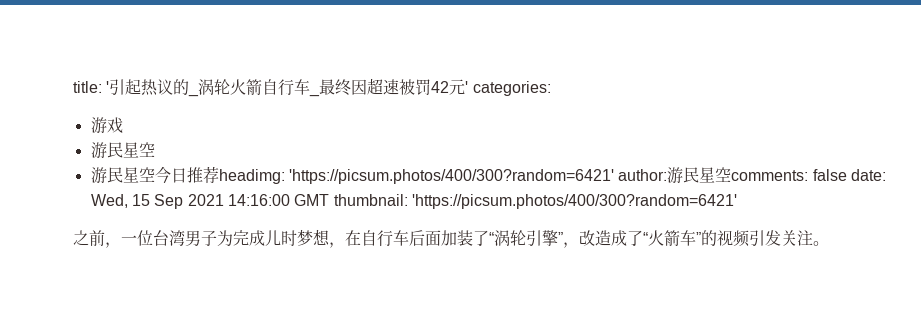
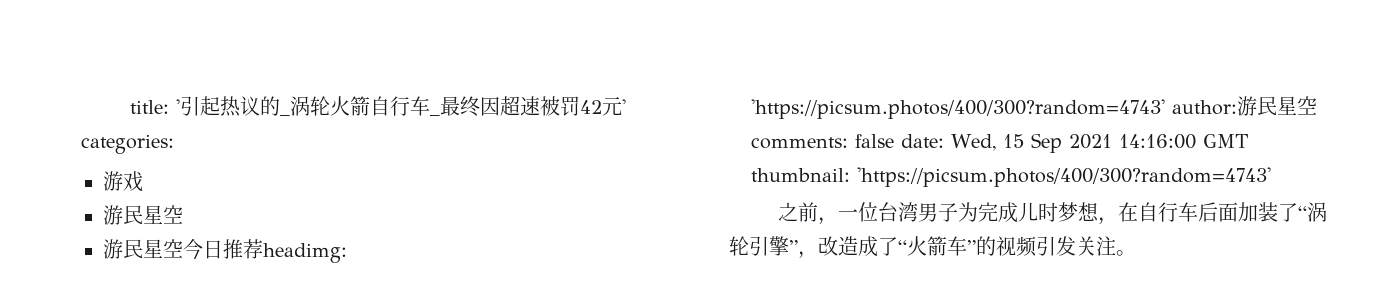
[288,169,614,184] 'https://picsum.photos/400/300?random=6421' -> [751,99,1165,119] 'https://picsum.photos/400/300?random=4743'
[411,194,737,209] 'https://picsum.photos/400/300?random=6421' -> [857,167,1271,187] 'https://picsum.photos/400/300?random=4743'

